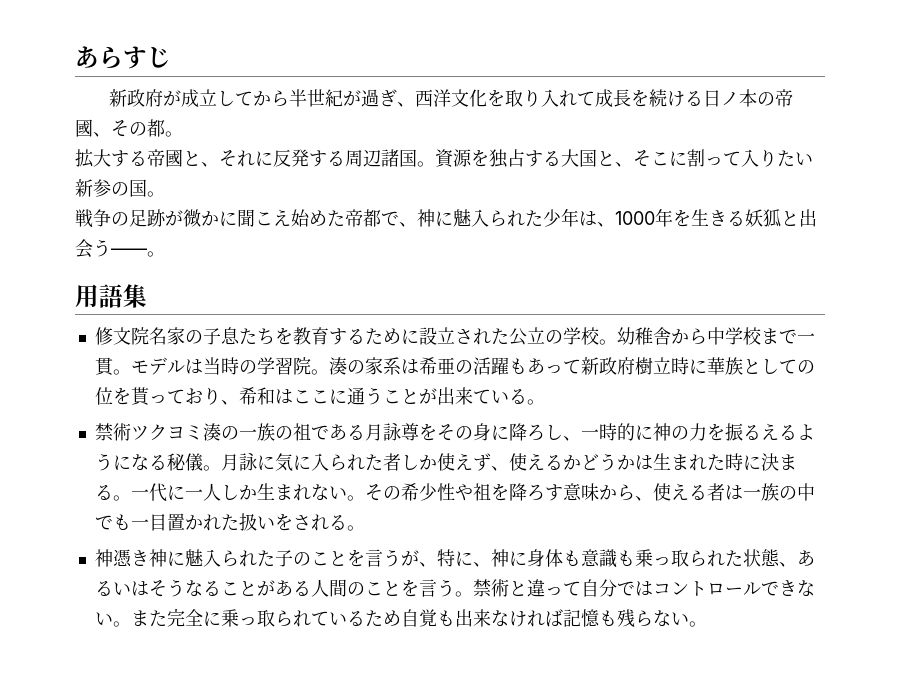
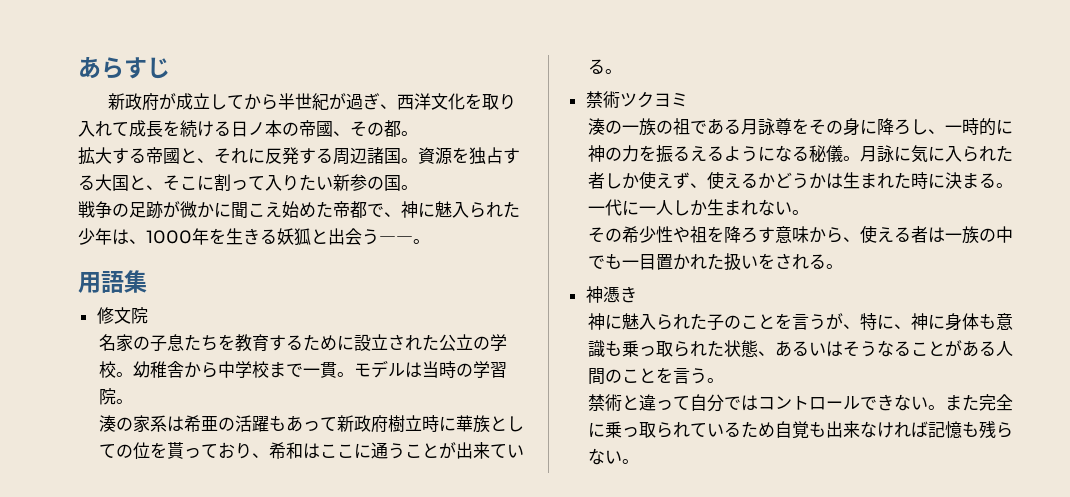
(149, 336) none -> (148, 315) //
(329, 372) none -> (133, 401) //
(203, 432) none -> (688, 100) //
(365, 498) none -> (809, 212) //
(149, 558) none -> (637, 294) //
(473, 594) none -> (724, 380) //

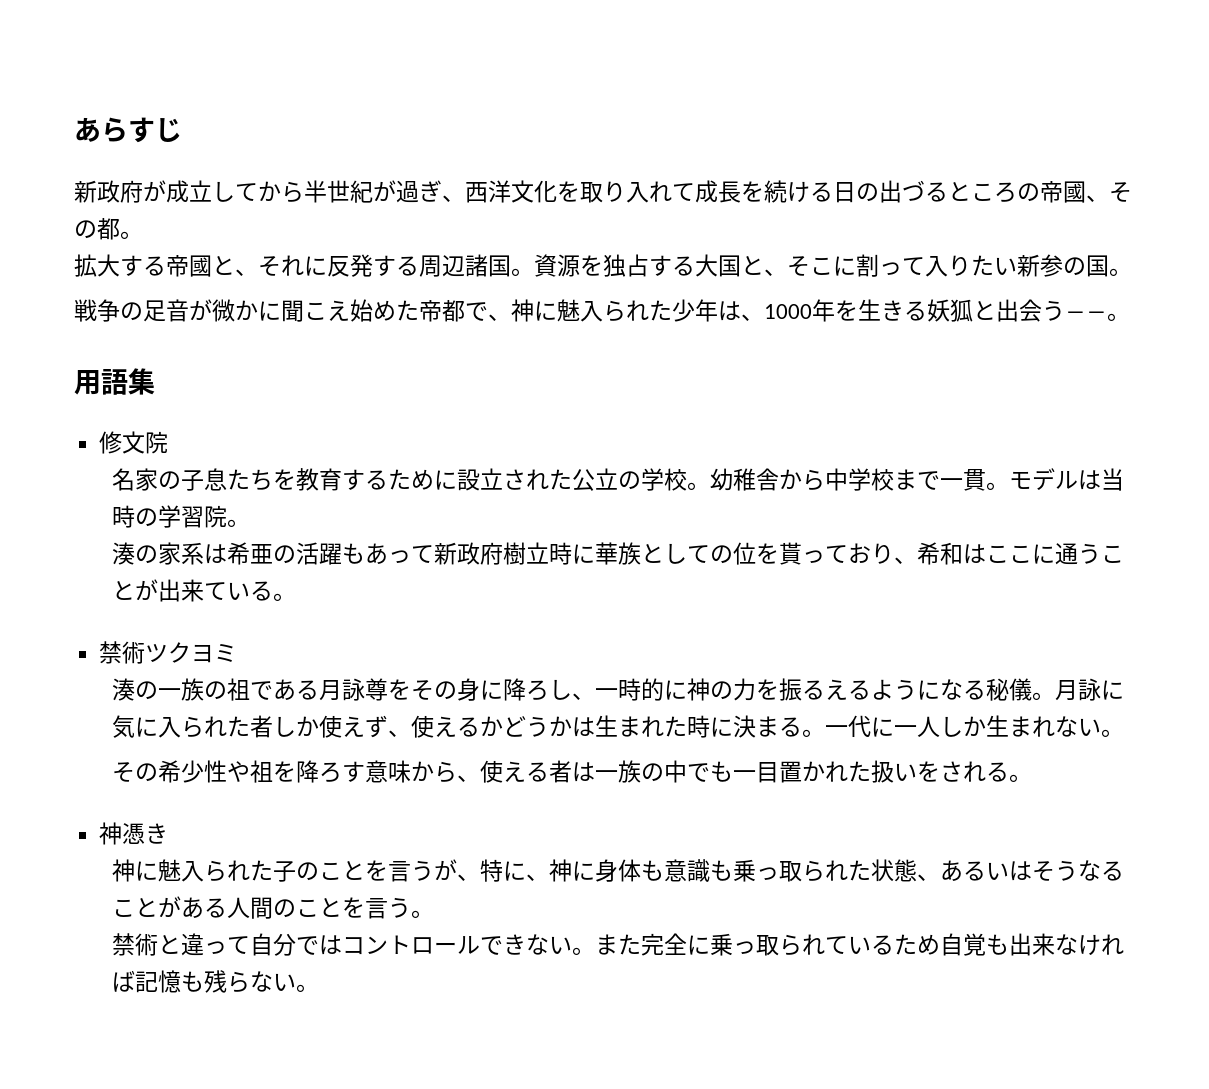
[248,120,282,137] ノ本 -> [856,180,1017,203] の出づるところ
[146,201,163,219] 跡 -> [166,299,189,322] 音

